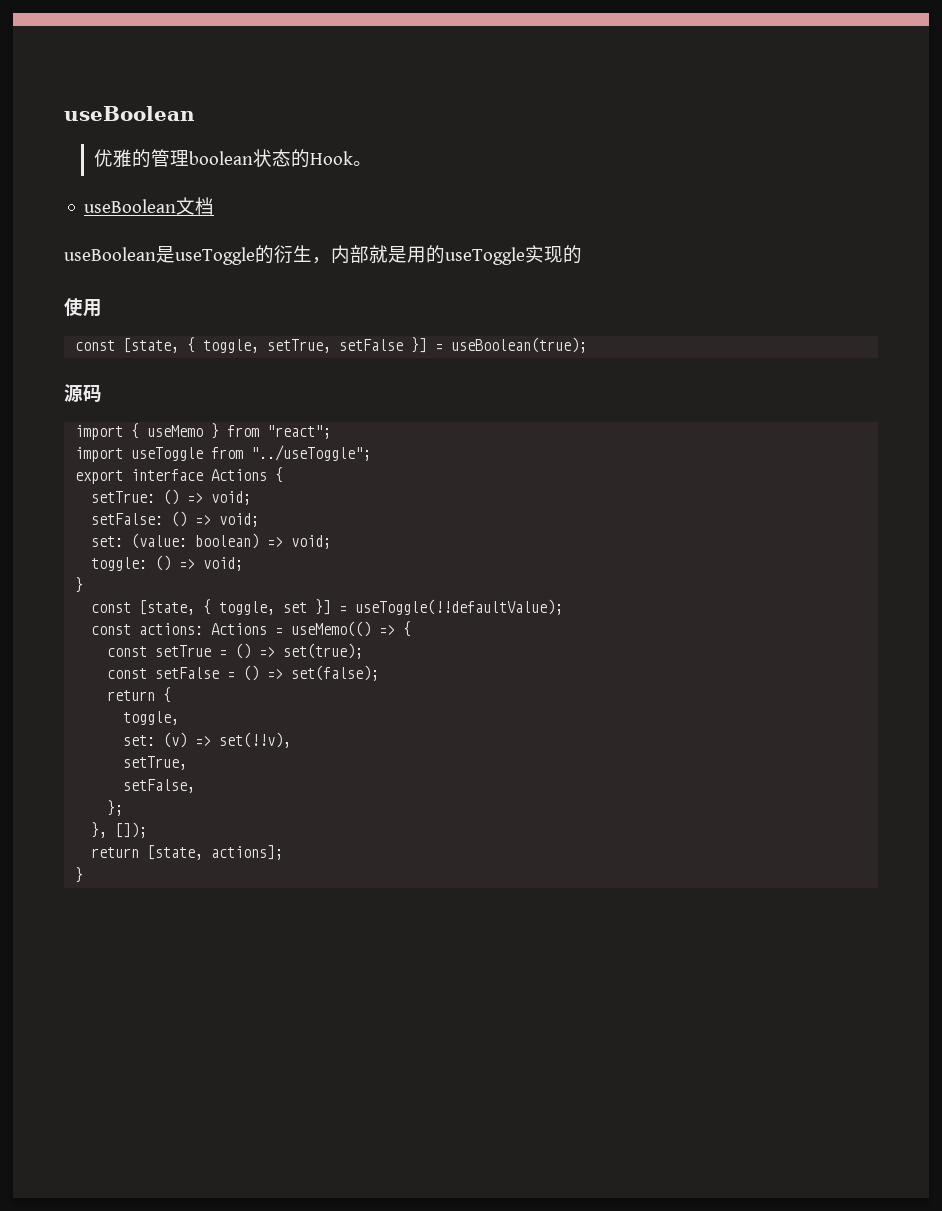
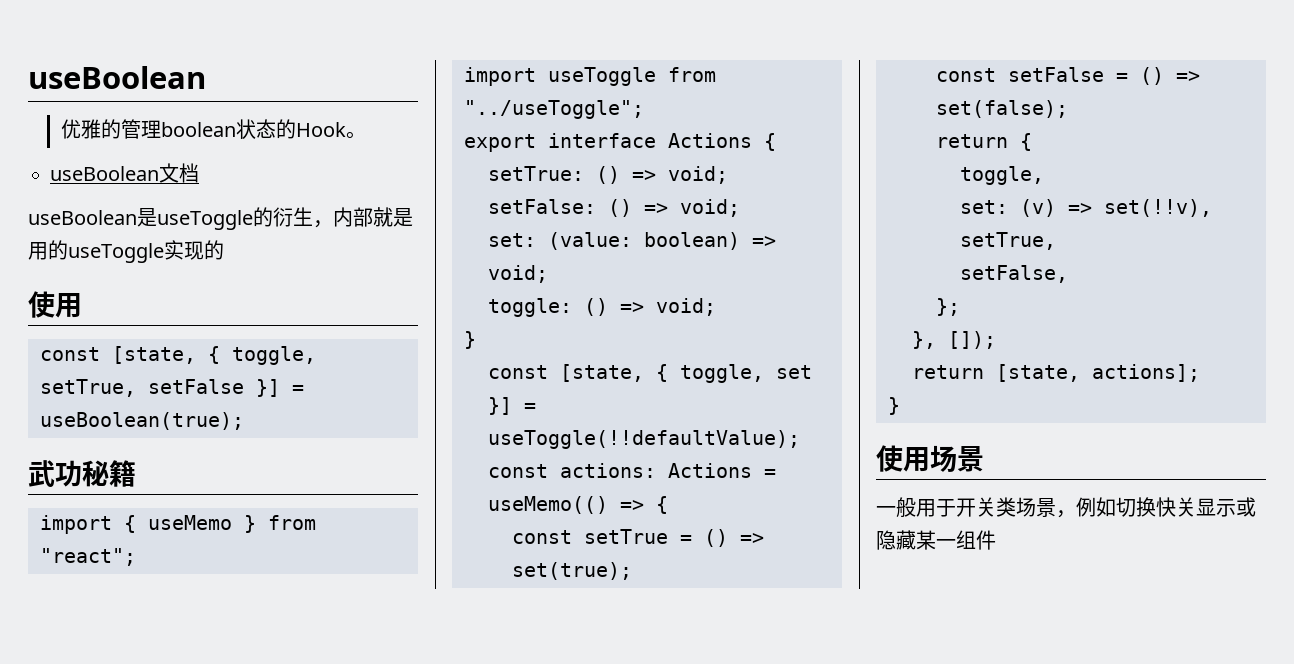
[64,384,102,402] 源码 -> [28,460,136,487] 武功秘籍
(84, 875) none -> [876,445,984,472] [876,497,1256,518] [876,530,996,550] // 使用场景 // 一般用于开关类场景，例如切换快关显示或隐藏某一组件

